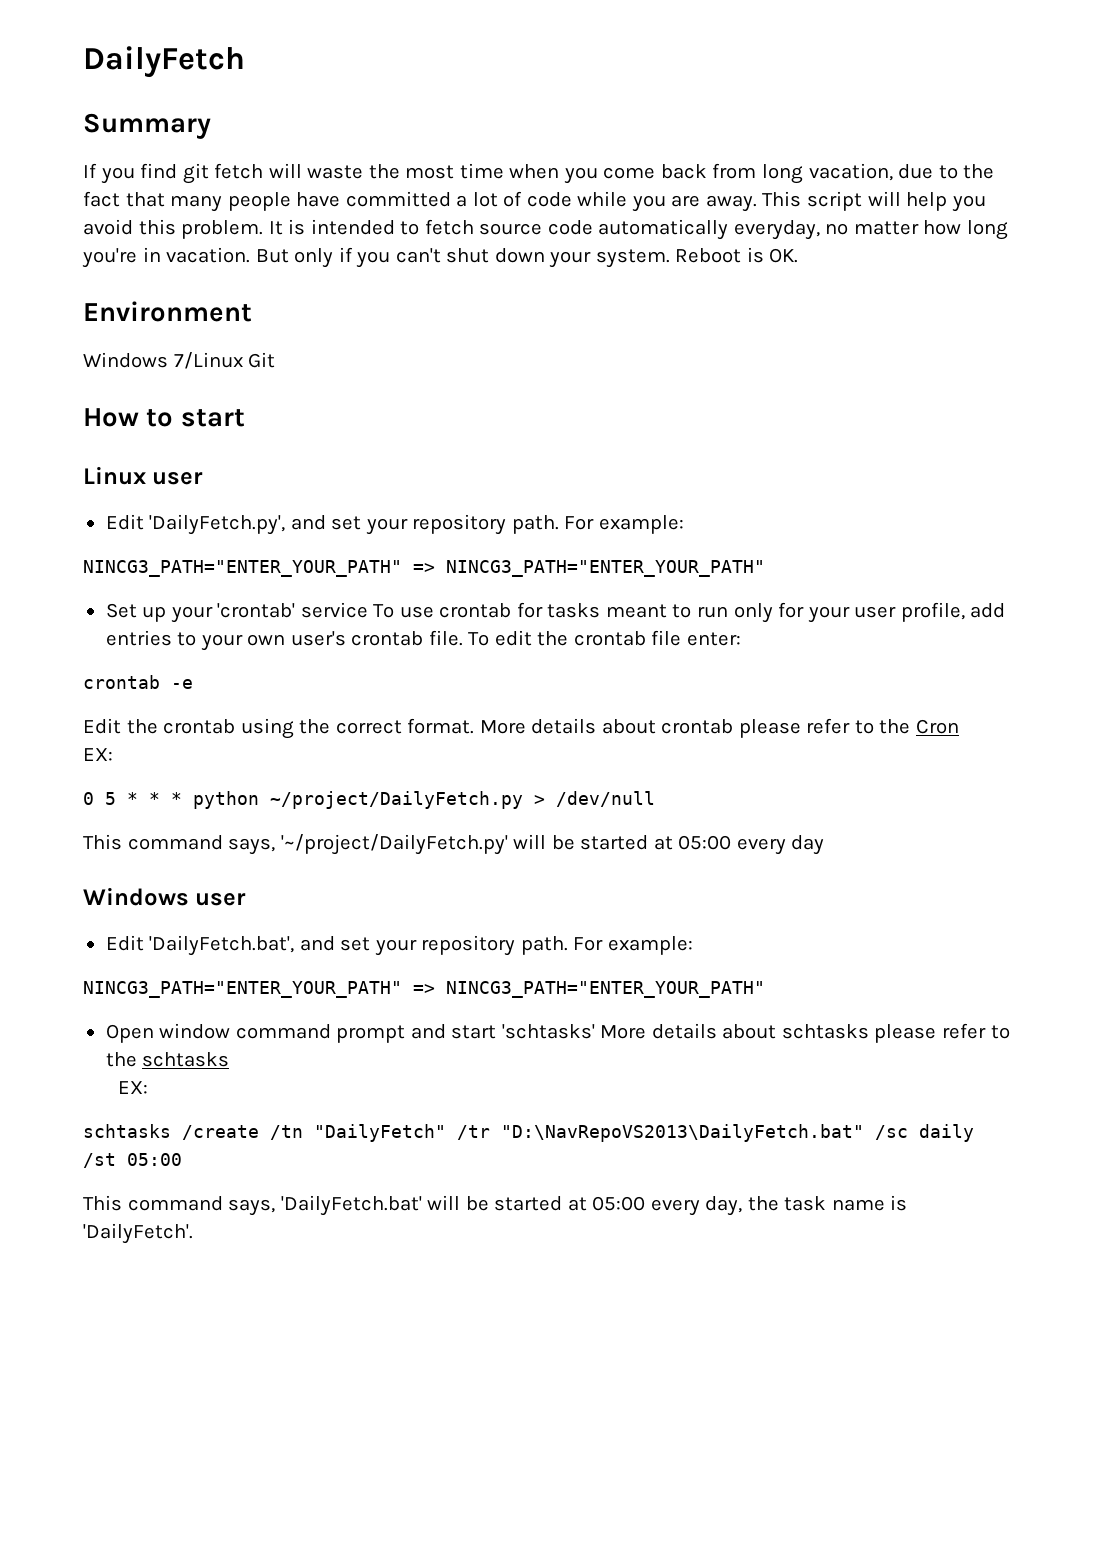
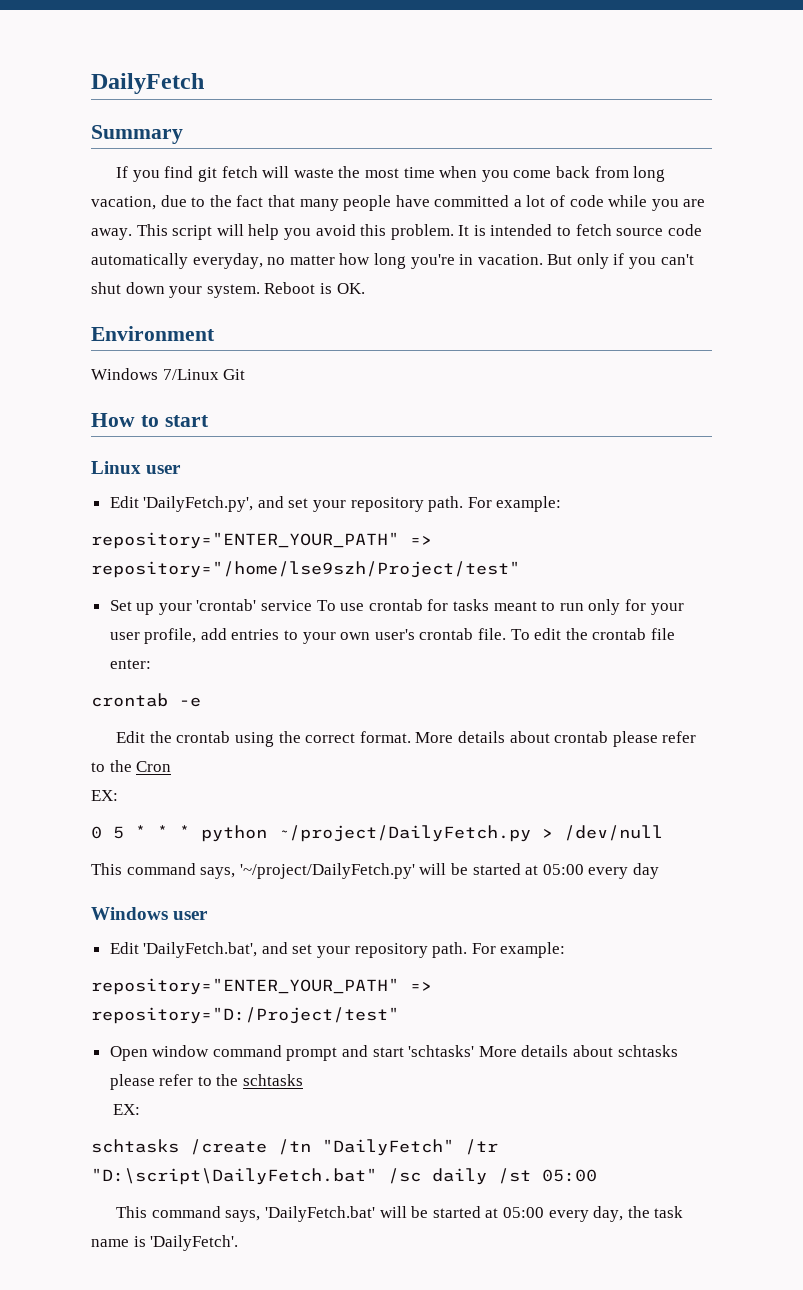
[83,560,765,577] NINCG3_PATH="ENTER_YOUR_PATH" => NINCG3_PATH="ENTER_YOUR_PATH" -> [91,532,432,549] [91,561,520,578] repository="ENTER_YOUR_PATH" => repository="/home/lse9szh/Project/test"
[83,981,765,998] NINCG3_PATH="ENTER_YOUR_PATH" => NINCG3_PATH="ENTER_YOUR_PATH" -> [91,978,432,995] [91,1007,399,1024] repository="ENTER_YOUR_PATH" => repository="D:/Project/test"
[501,1124,864,1142] "D:\NavRepoVS2013\DailyFetch.bat" -> [91,1168,377,1185] "D:\script\DailyFetch.bat"

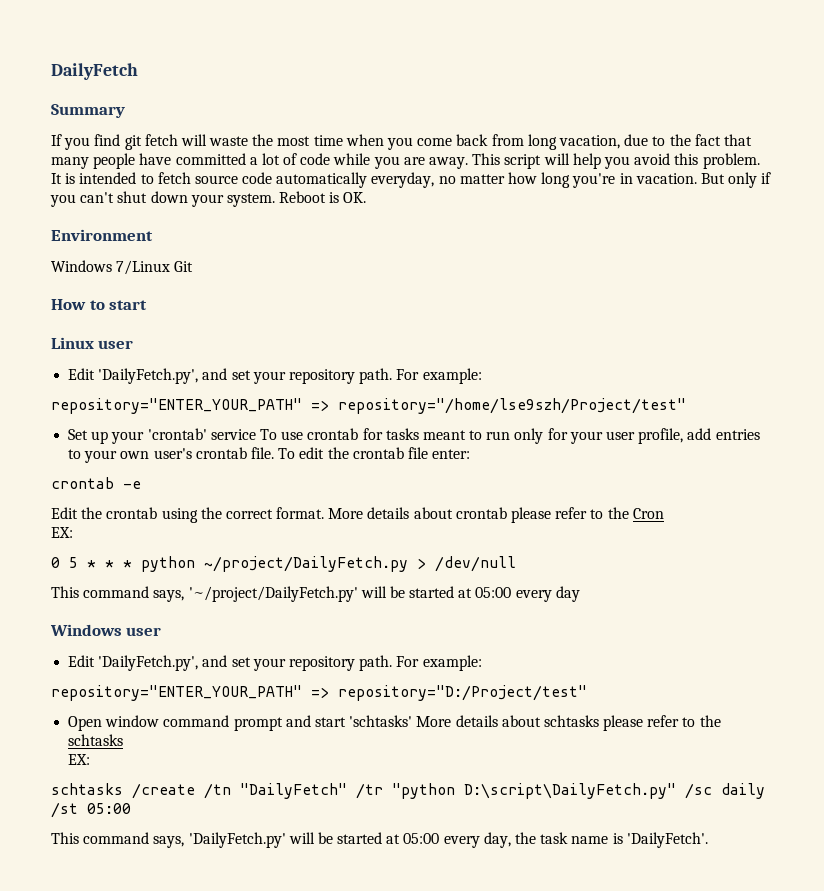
[143,942,258,958] 'DailyFetch.bat', -> [98,655,199,671] 'DailyFetch.py',
[91,1168,377,1185] "D:\script\DailyFetch.bat" -> [392,783,676,799] "python D:\script\DailyFetch.py"
[265,1206,376,1222] 'DailyFetch.bat' -> [188,832,286,848] 'DailyFetch.py'

